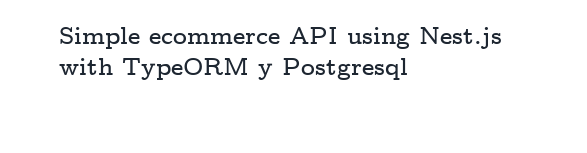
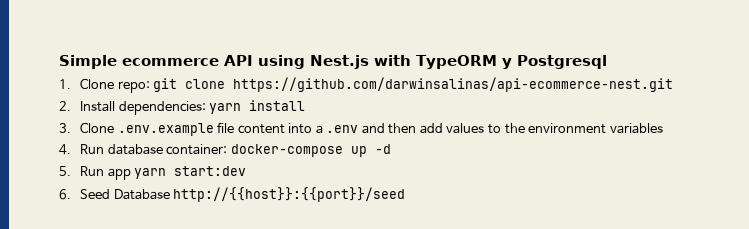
(408, 69) none -> [59,77,674,93] [59,100,306,115] [59,122,663,136] [59,144,391,157] [59,166,247,180] [59,187,406,202] // 1. Clone repo: git clone https://github.com/darwinsalinas/api-ecommerce-nest.git // 2. Install dependencies: yarn install // 3. Clone .env.example file content into a .env and then add values to the environment variables // 4. Run database container: docker-compose up -d // 5. Run app yarn start:dev // 6. Seed Database http://{{host}}:{{port}}/seed

